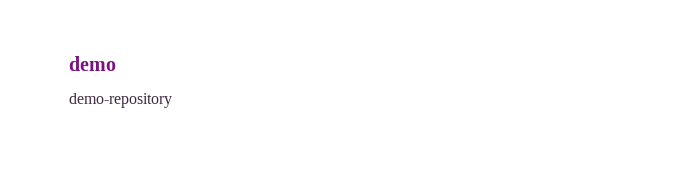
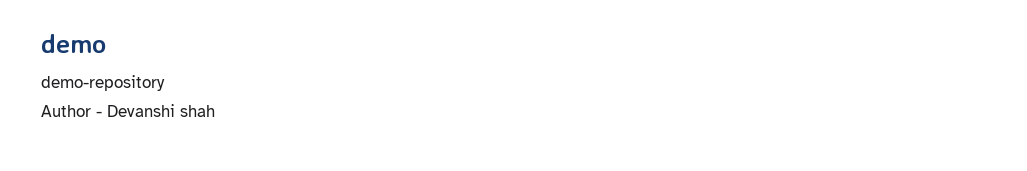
(172, 100) none -> [41,104,215,117] // Author - Devanshi shah

